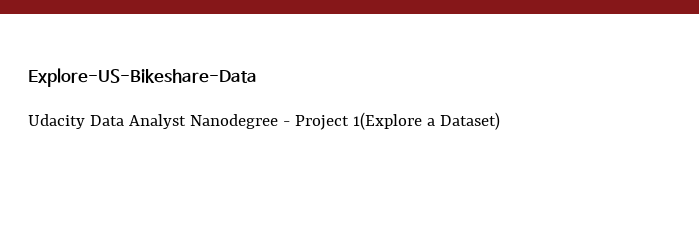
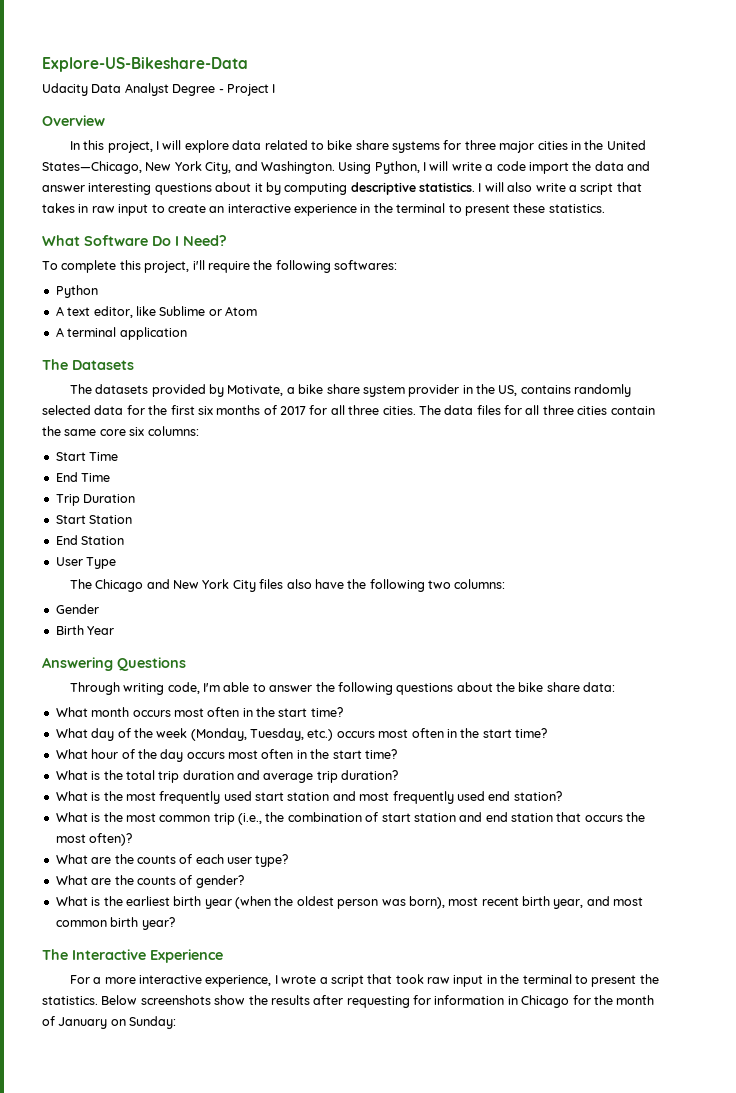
[189,114,278,129] Nanodegree -> [172,84,216,96] Degree
[352,112,500,130] 1(Explore a Dataset) -> [272,84,276,93] [42,115,105,126] [69,140,646,153] [42,161,650,174] [42,182,642,195] [42,203,605,216] [42,235,227,246] [42,260,397,273] [55,285,98,298] [55,306,257,318] [55,327,187,340] [42,359,134,370] [69,384,632,397] [42,405,655,415] [42,426,199,436] [55,452,119,461] [55,472,111,482] [55,494,136,506] [55,515,133,524] [55,535,125,545] [55,557,117,569] [69,579,506,592] [55,604,99,614] [55,625,115,635] [42,657,186,671] [69,682,616,695] [55,707,343,717] [55,728,547,741] [55,749,397,762] [55,770,399,783] [55,791,562,804] [55,812,646,825] [55,833,133,846] [55,854,289,867] [55,875,244,888] [55,896,644,909] [55,917,175,930] [42,949,223,963] [69,974,659,987] [42,995,655,1008] [42,1016,177,1029] I // Overview // In this project, I will explore data related to bike share systems for three major cities in the United States—Chicago, New York City, and Washington. Using Python, I will write a code import the data and answer interesting questions about it by computing descriptive statistics. I will also write a script that takes in raw input to create an interactive experience in the terminal to present these statistics. // What Software Do I Need? // To complete this project, i'll require the following softwares: // Python // A text editor, like Sublime or Atom // A terminal application // The Datasets // The datasets provided by Motivate, a bike share system provider in the US, contains randomly selected data for the first six months of 2017 for all three cities. The data files for all three cities contain the same core six columns: // Start Time // End Time // Trip Duration // Start Station // End Station // User Type // The Chicago and New York City files also have the following two columns: // Gender // Birth Year // Answering Questions // Through writing code, I'm able to answer the following questions about the bike share data: // What month occurs most often in the start time? // What day of the week (Monday, Tuesday, etc.) occurs most often in the start time? // What hour of the day occurs most often in the start time? // What is the total trip duration and average trip duration? // What is the most frequently used start station and most frequently used end station? // What is the most common trip (i.e., the combination of start station and end station that occurs the most often)? // What are the counts of each user type? // What are the counts of gender? // What is the earliest birth year (when the oldest person was born), most recent birth year, and most common birth year? // The Interactive Experience // For a more interactive experience, I wrote a script that took raw input in the terminal to present the statistics. Below screenshots show the results after requesting for information in Chicago for the month of January on Sunday:

